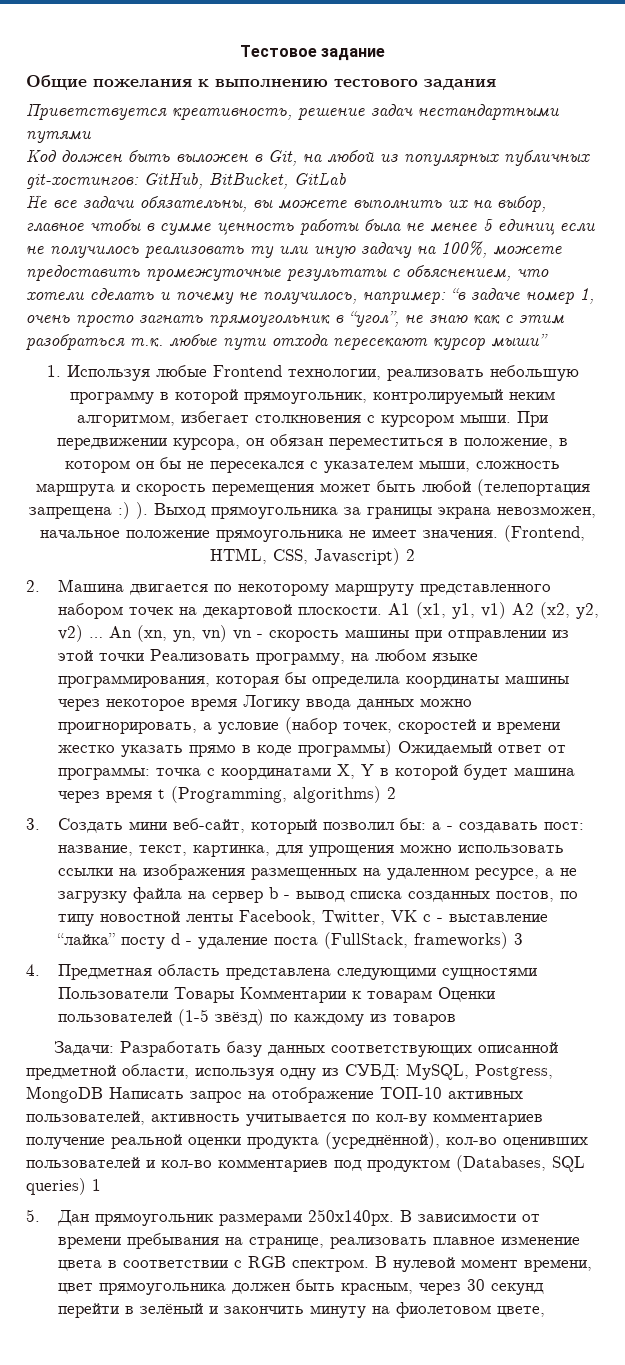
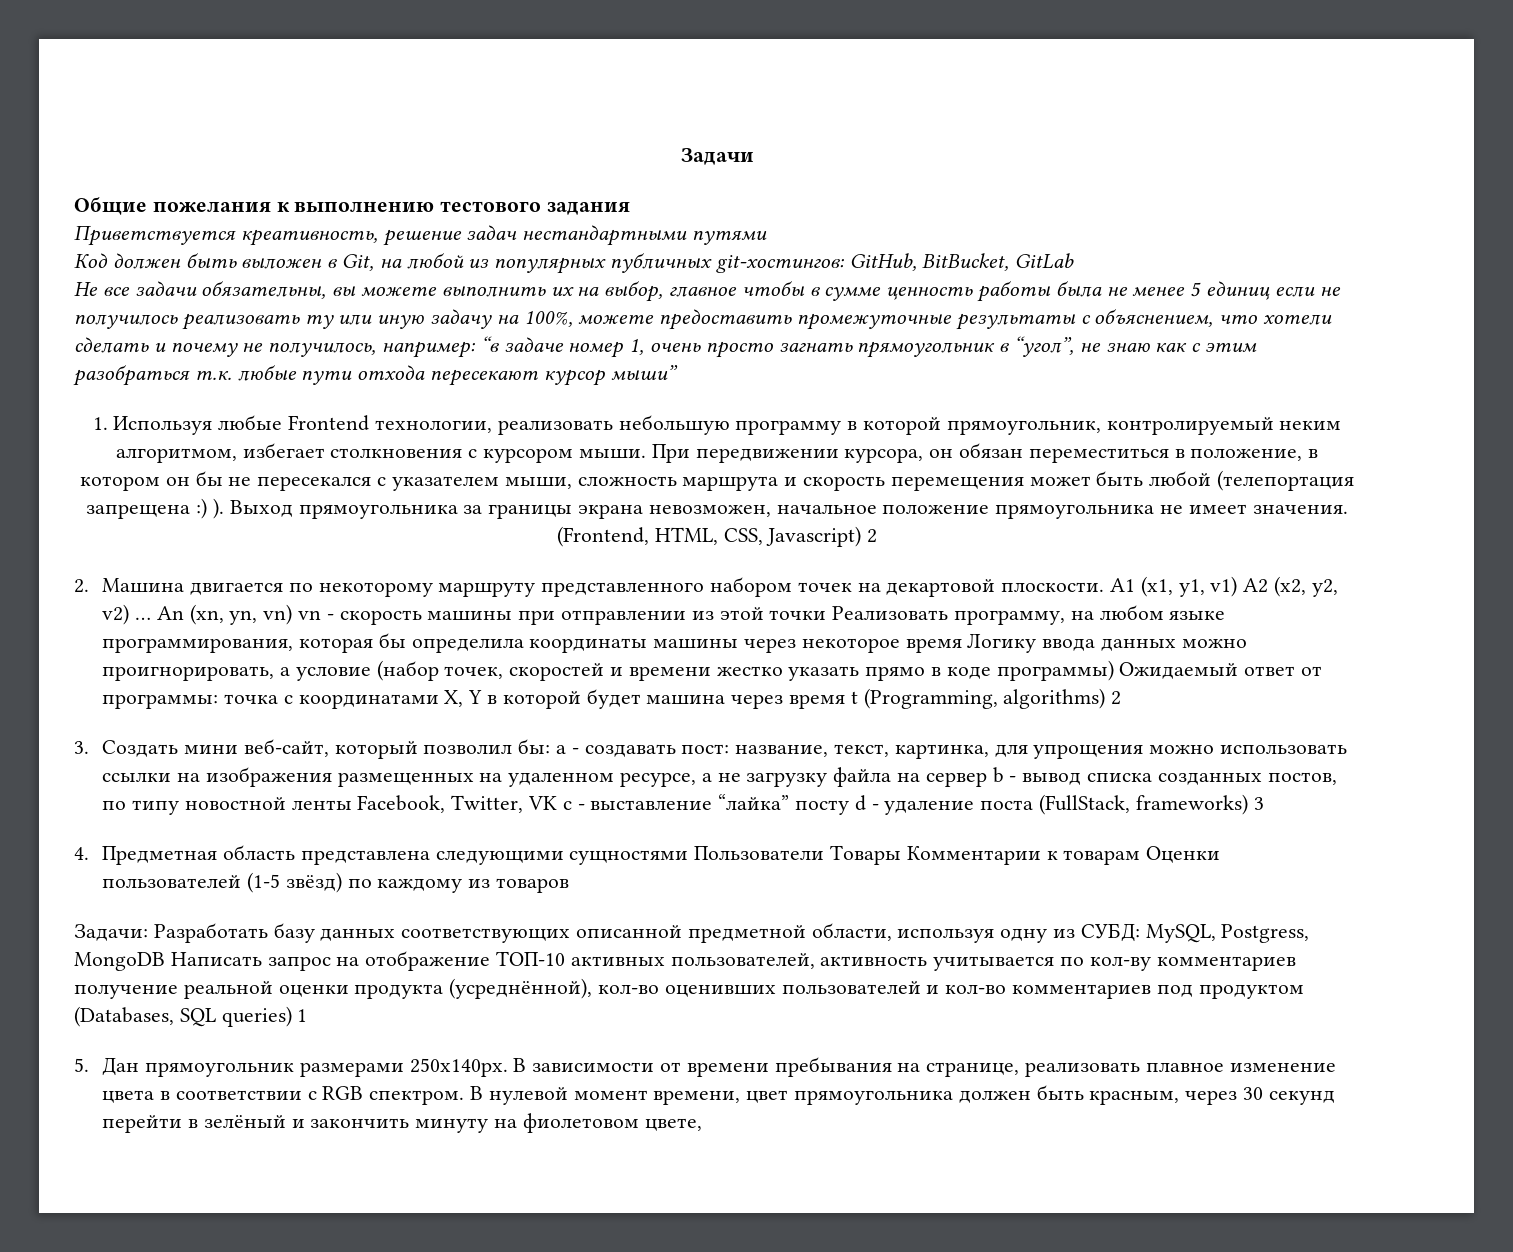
[239,45,386,61] Тестовое задание -> [680,148,754,165] Задачи

